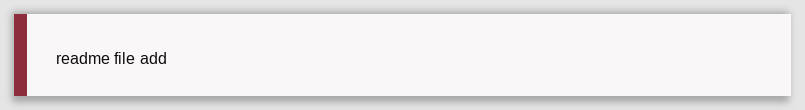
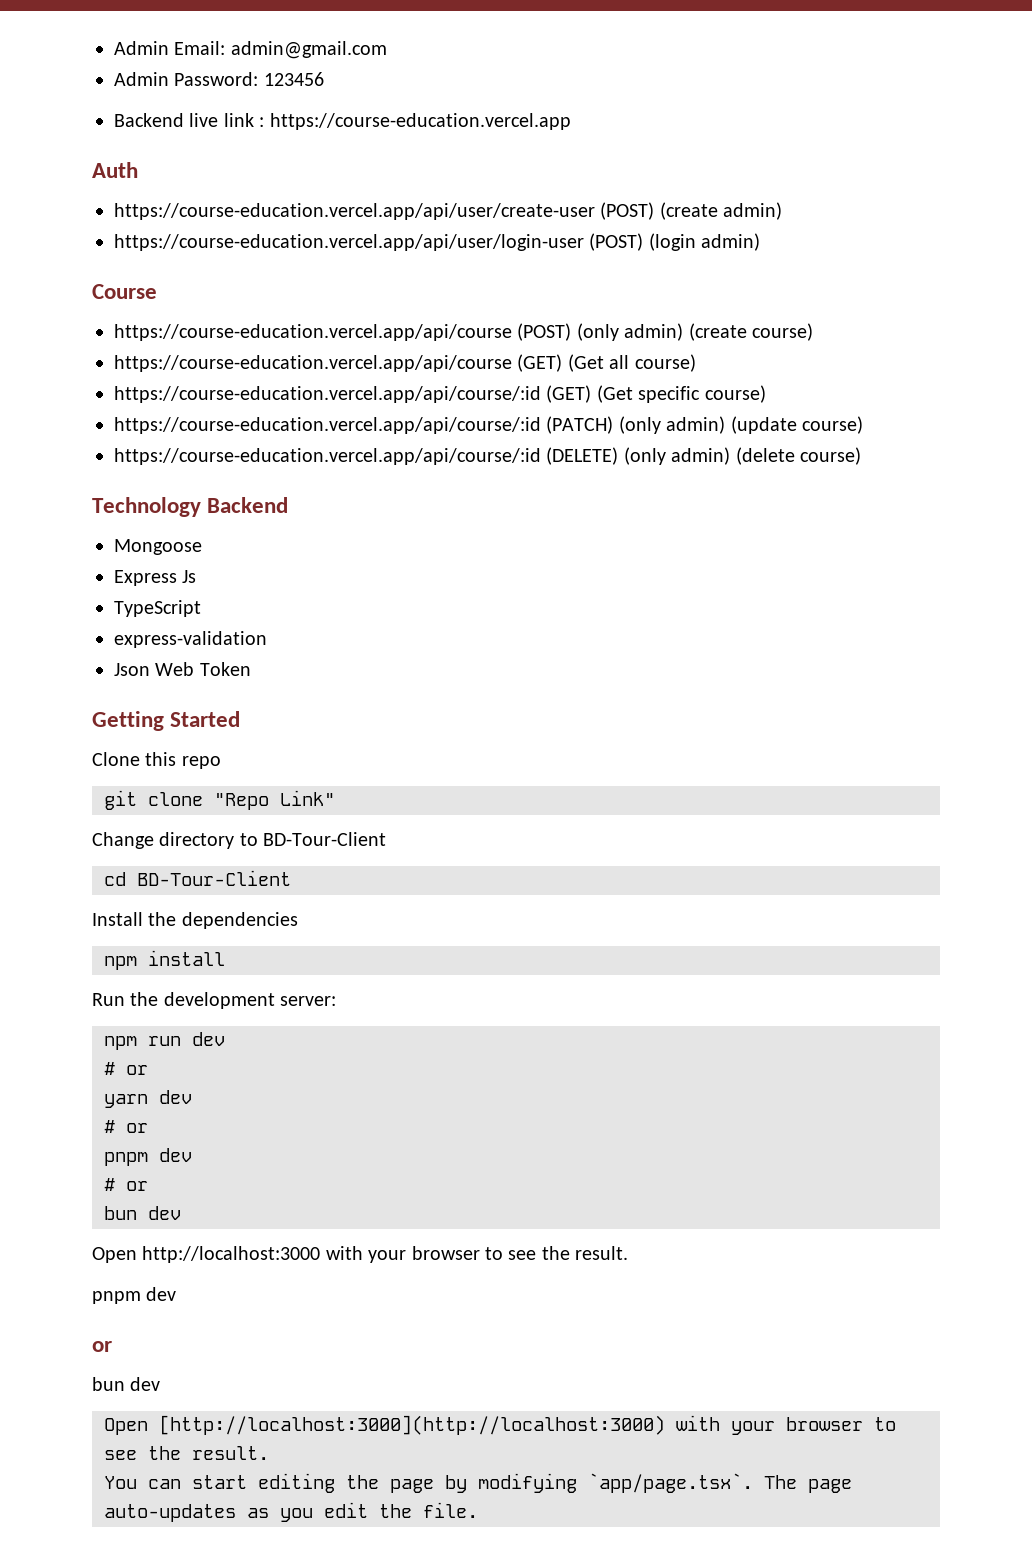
[56,52,167,64] readme file add -> [114,41,387,59] [114,72,324,86] [114,113,571,130] [92,162,138,178] [114,202,783,220] [114,233,761,251] [92,284,157,299] [114,323,813,341] [114,354,696,372] [114,385,766,403] [114,416,863,434] [114,447,861,465] [92,497,289,517] [114,539,202,555] [114,570,197,586] [114,600,201,617] [114,631,267,648] [114,662,251,676] [92,711,241,731] [92,752,221,769] [104,790,335,810] [92,832,387,849] [104,870,291,886] [92,912,298,929] [104,950,225,970] [92,992,337,1009] [104,1032,225,1050] [104,1062,148,1075] [104,1090,192,1108] [104,1120,148,1133] [104,1148,192,1166] [104,1178,148,1191] [104,1206,181,1220] [92,1246,629,1263] [92,1287,177,1304] [92,1341,112,1352] [92,1377,161,1391] [104,1415,896,1435] [104,1446,269,1460] [104,1473,852,1493] [104,1502,478,1522] Admin Email: admin@gmail.com // Admin Password: 123456 // Backend live link : https://course-education.vercel.app // Auth // https://course-education.vercel.app/api/user/create-user (POST) (create admin) // https://course-education.vercel.app/api/user/login-user (POST) (login admin) // Course // https://course-education.vercel.app/api/course (POST) (only admin) (create course) // https://course-education.vercel.app/api/course (GET) (Get all course) // https://course-education.vercel.app/api/course/:id (GET) (Get specific course) // https://course-education.vercel.app/api/course/:id (PATCH) (only admin) (update course) // https://course-education.vercel.app/api/course/:id (DELETE) (only admin) (delete course) // Technology Backend // Mongoose // Express Js // TypeScript // express-validation // Json Web Token // Getting Started // Clone this repo // git clone "Repo Link" // Change directory to BD-Tour-Client // cd BD-Tour-Client // Install the dependencies // npm install // Run the development server: // npm run dev // # or // yarn dev // # or // pnpm dev // # or // bun dev // Open http://localhost:3000 with your browser to see the result. // pnpm dev // or // bun dev // Open [http://localhost:3000](http://localhost:3000) with your browser to see the result. // You can start editing the page by modifying `app/page.tsx`. The page auto-updates as you edit the file.

